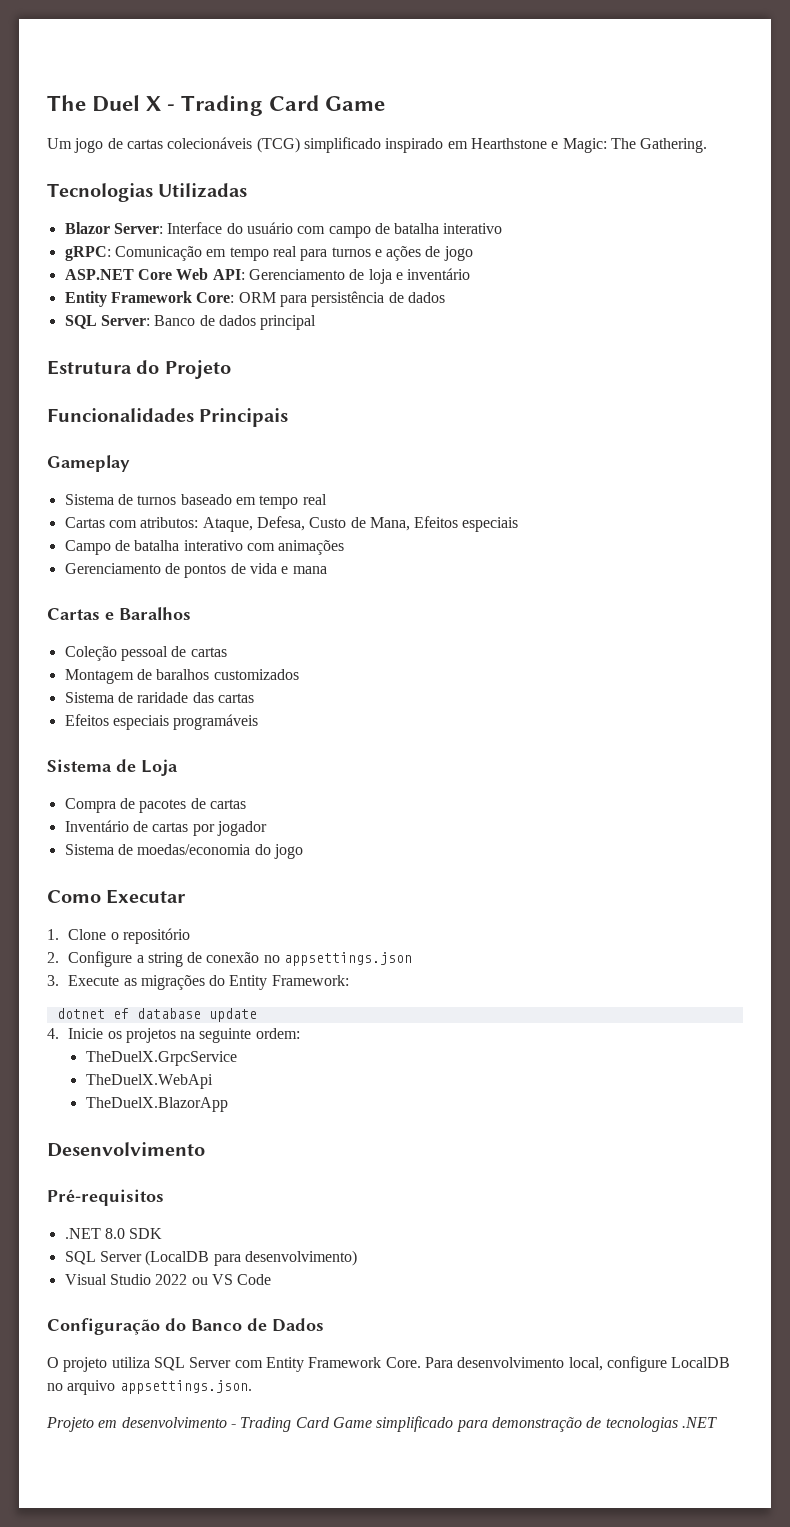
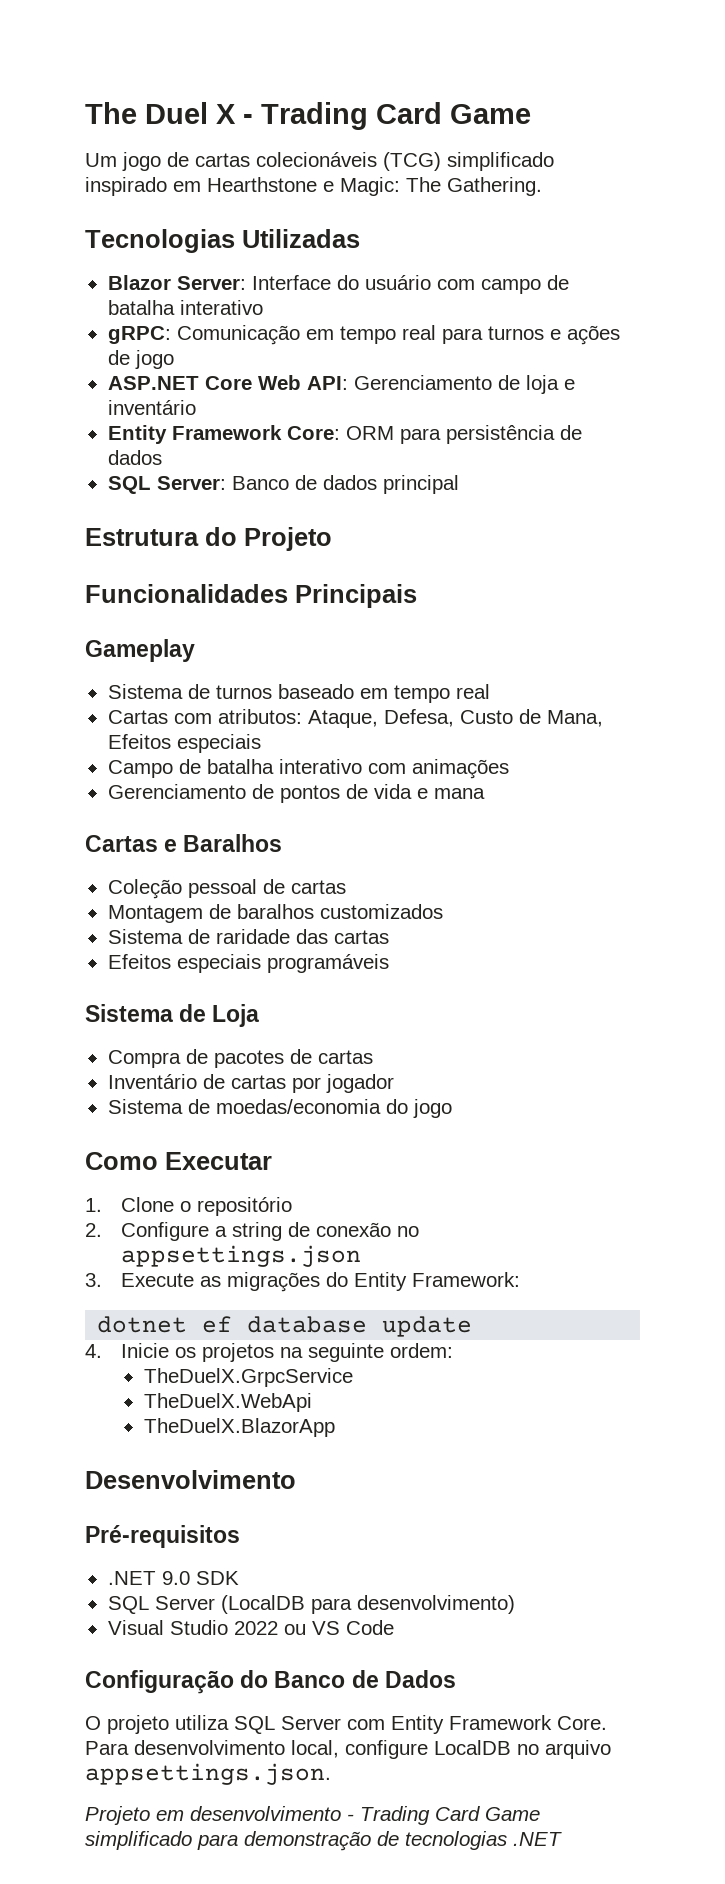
[104,1228,125,1239] 8.0 -> [161,1571,190,1585] 9.0

